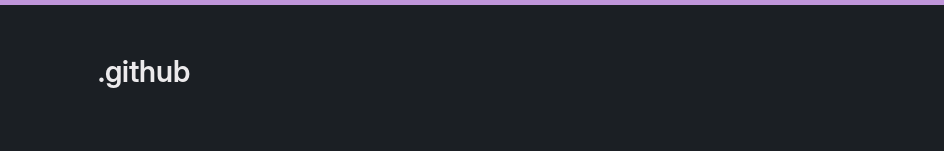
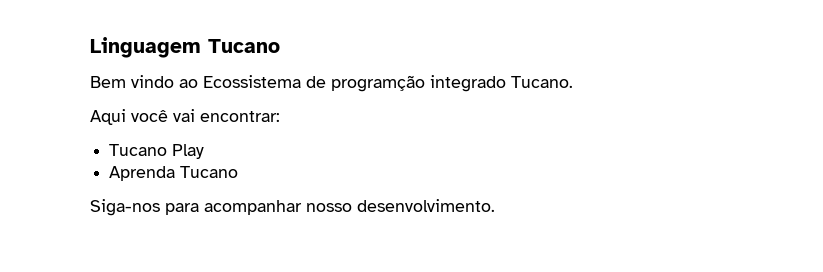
[98,60,190,88] .github -> [90,37,280,58] [90,75,573,92] [90,109,280,125] [109,144,205,159] [109,166,239,181] [90,199,495,216] Linguagem Tucano // Bem vindo ao Ecossistema de programção integrado Tucano. // Aqui você vai encontrar: // Tucano Play // Aprenda Tucano // Siga-nos para acompanhar nosso desenvolvimento.

